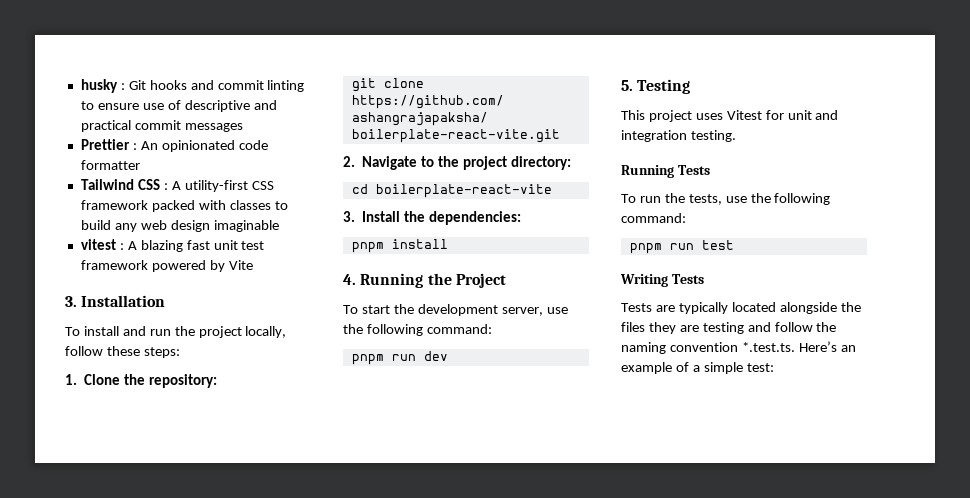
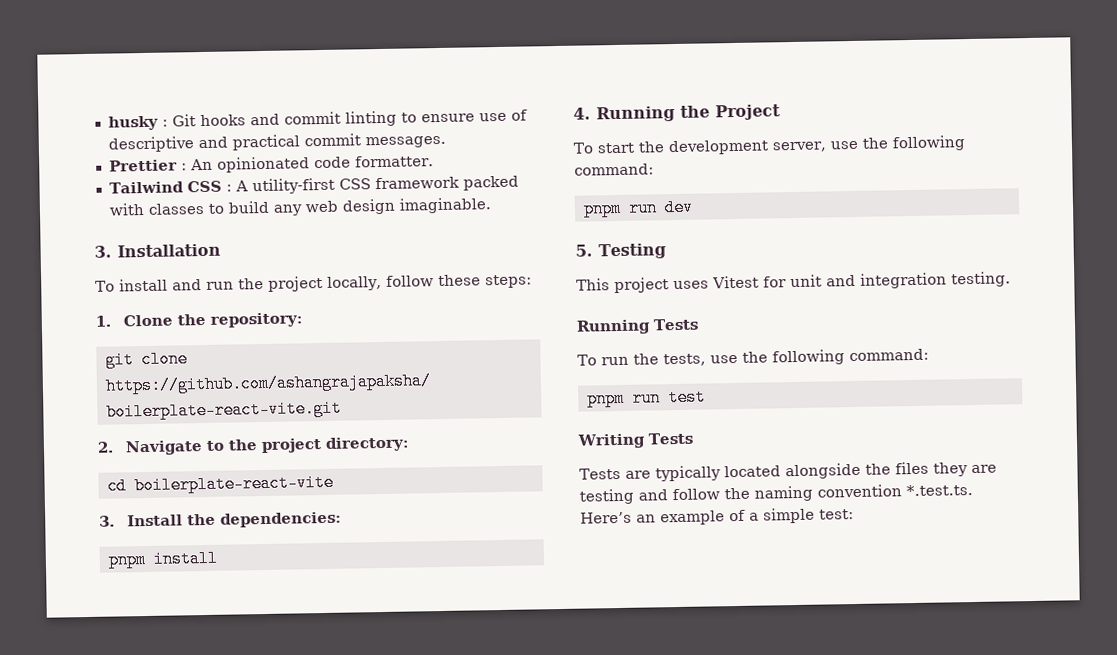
[184,123,243,132] messages -> [364,135,446,149] messages.
[80,160,140,170] formatter -> [354,155,434,168] formatter.
[213,220,279,232] [80,239,265,252] [80,260,253,272] imaginable // vitest : A blazing fast unit test framework powered by Vite -> [398,197,492,214] imaginable.

